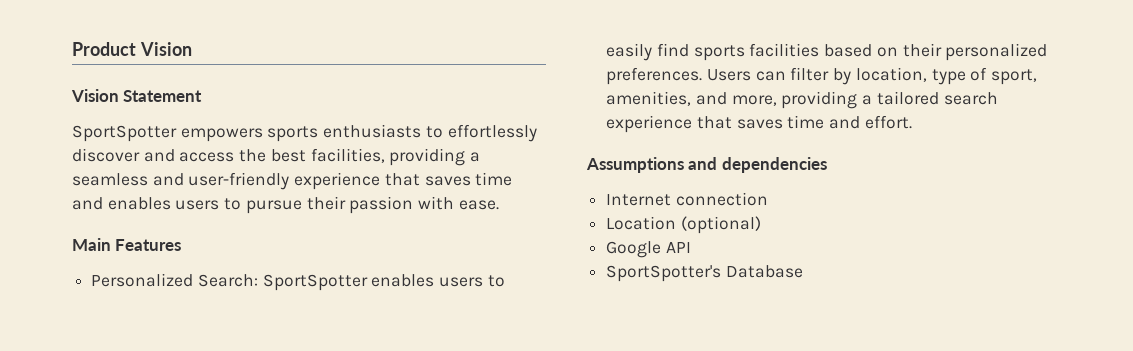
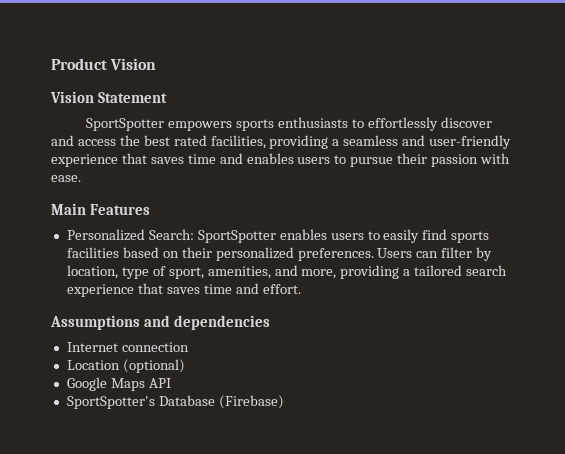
(306, 155) none -> [173,135,207,146] rated
(662, 249) none -> [110,378,145,391] Maps
(803, 271) none -> [218,395,284,409] (Firebase)

